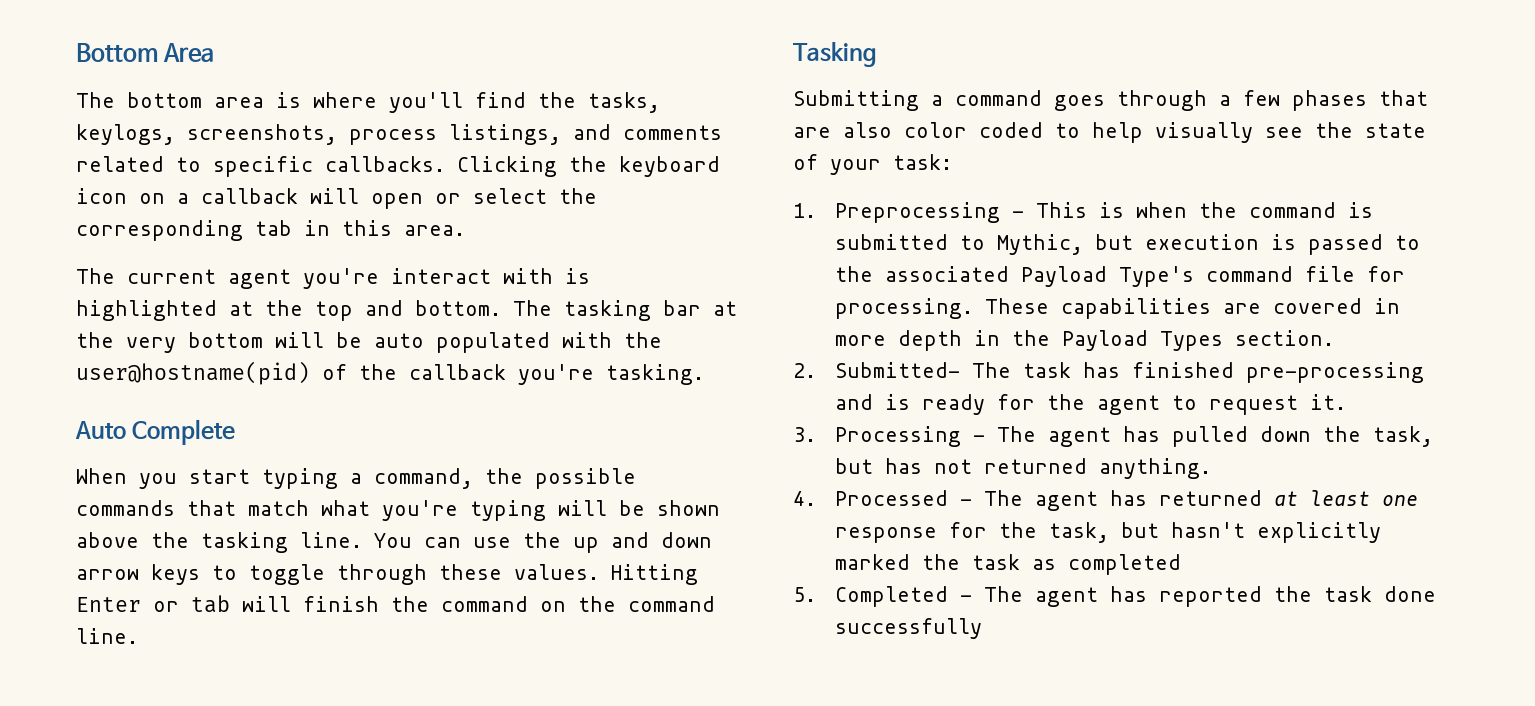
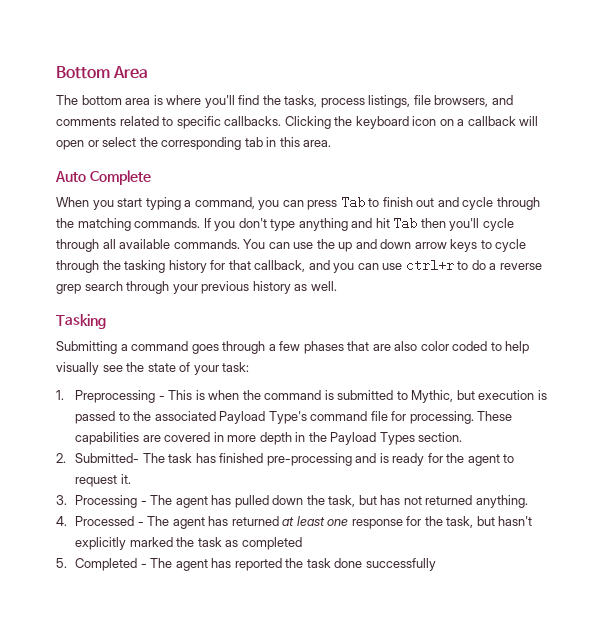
[76,124,561,145] keylogs, screenshots, process listings, -> [320,95,489,108] process listings, file browsers,
[76,268,590,289] [76,300,737,321] [76,332,662,353] [76,361,704,385] // The current agent you're interact with is highlighted at the top and bottom. The tasking bar at the very bottom will be auto populated with the user@hostname(pid) of the callback you're tasking. -> (332, 143) none
[485,468,636,489] [76,500,720,521] [76,532,362,553] the possible commands that match what you're typing will be shown above the tasking line. -> [258,196,540,210] [56,217,514,231] [56,239,240,252] you can press Tab to finish out and cycle through the matching commands. If you don't type anything and hit Tab then you'll cycle through all available commands.
[249,564,698,585] [76,595,715,613] [76,628,138,644] toggle through these values. Hitting Enter or tab will finish the command on the command line. -> [495,239,527,252] [56,259,542,273] [56,281,337,294] cycle through the tasking history for that callback, and you can use ctrl+r to do a reverse grep search through your previous history as well.

